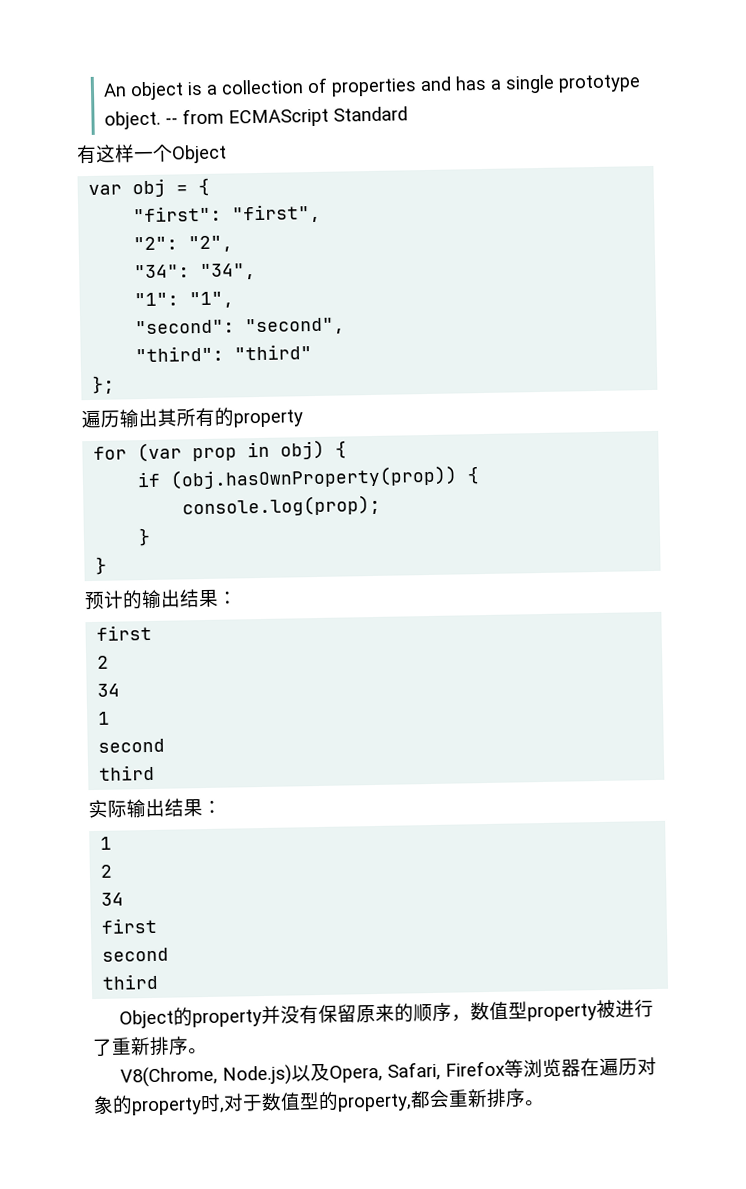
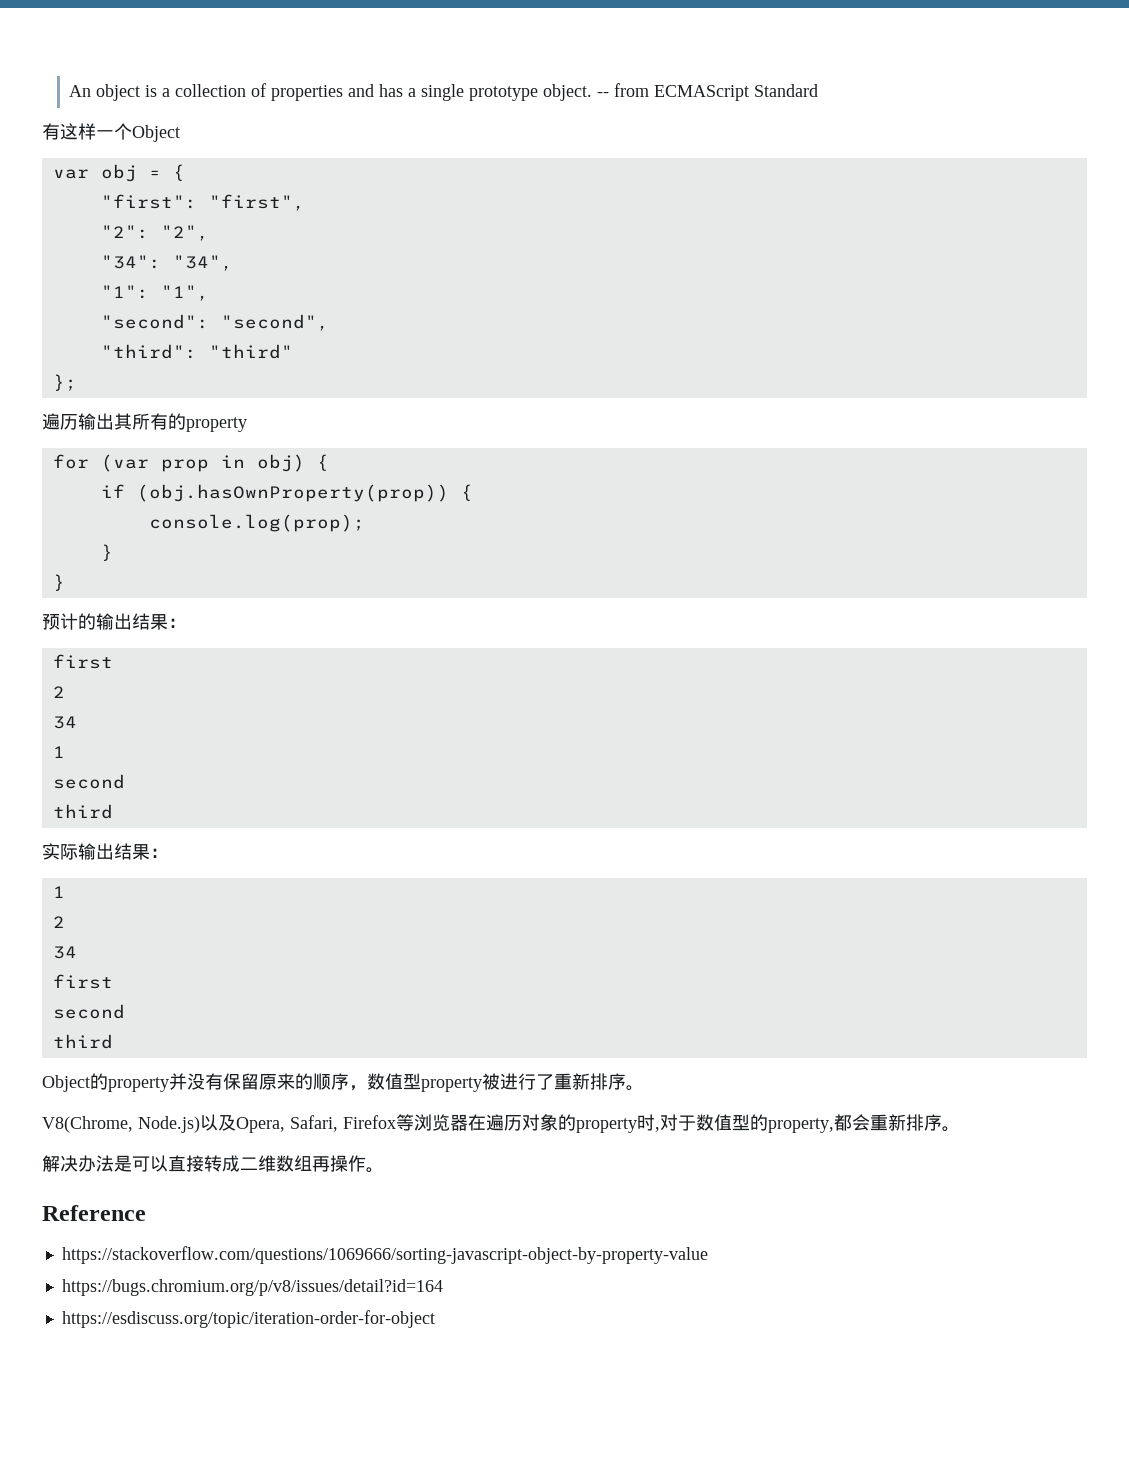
(545, 1103) none -> [42,1155,384,1173] [42,1205,146,1221] [61,1246,708,1264] [61,1279,443,1296] [61,1310,435,1328] // 解决办法是可以直接转成二维数组再操作。 // Reference // https://stackoverflow.com/questions/1069666/sorting-javascript-object-by-property-value // https://bugs.chromium.org/p/v8/issues/detail?id=164 // https://esdiscuss.org/topic/iteration-order-for-object

